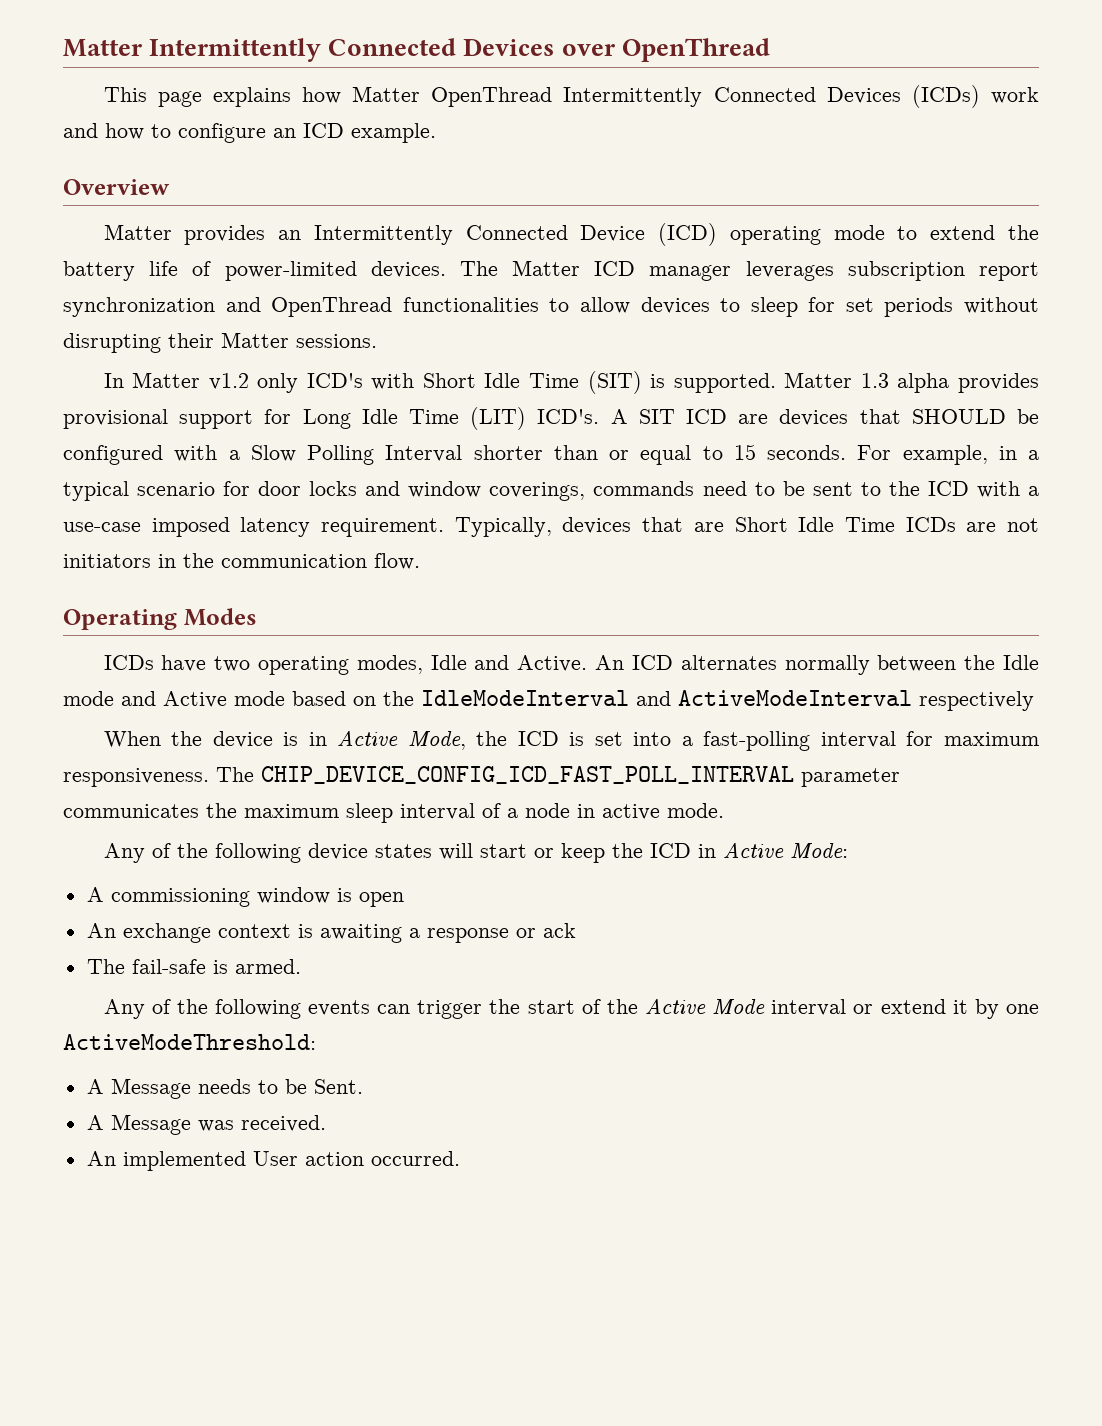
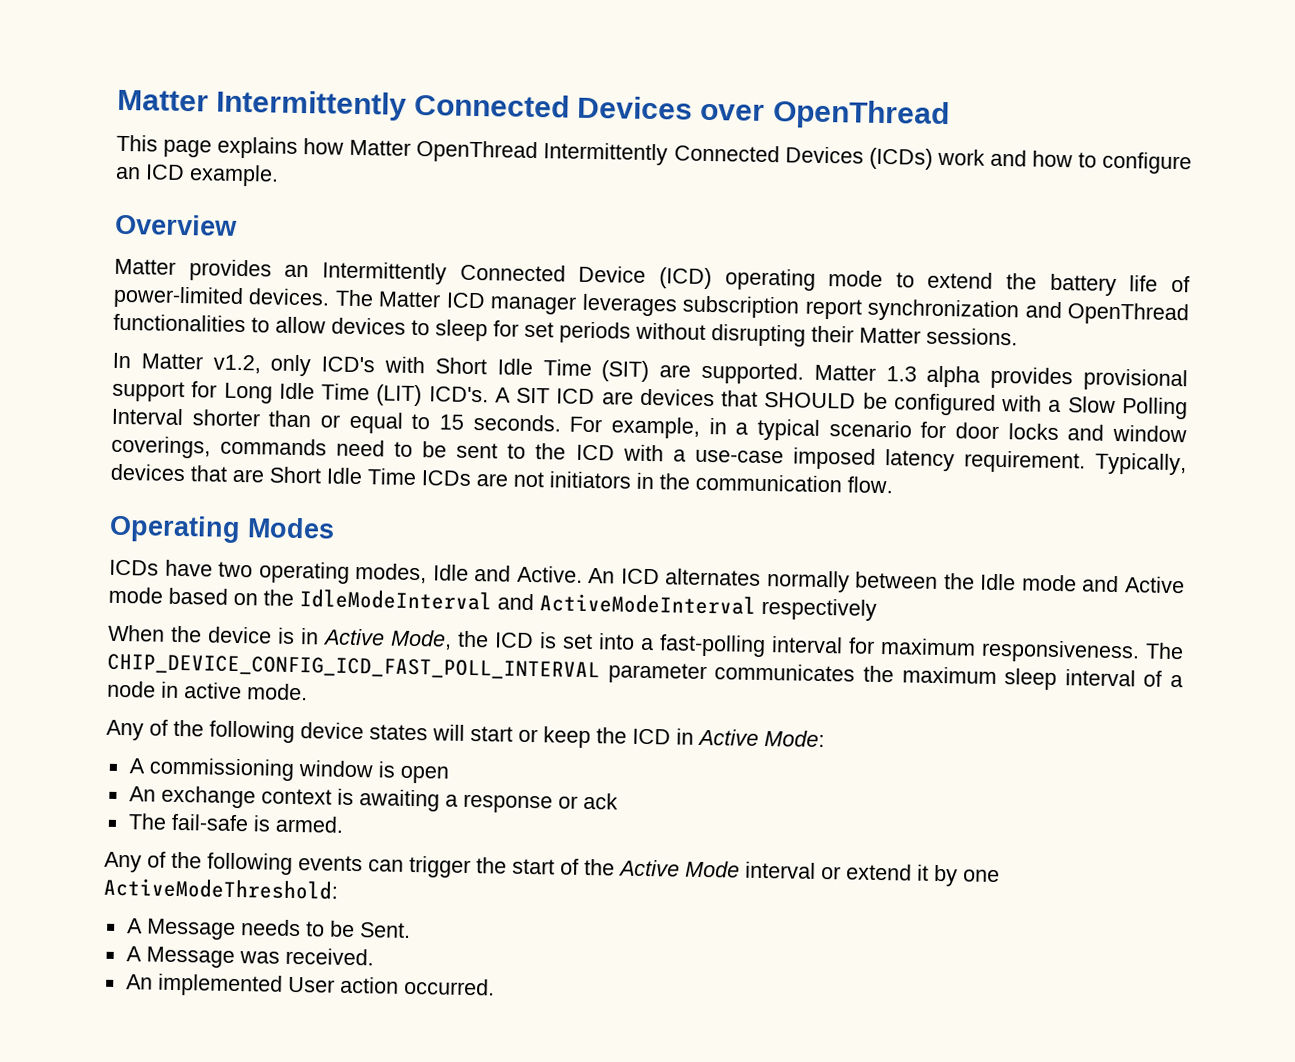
[208,373,249,390] v1.2 -> [212,354,261,374] v1.2,
[650,374,666,388] is -> [659,364,692,378] are

